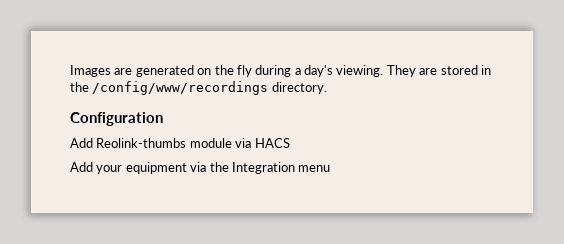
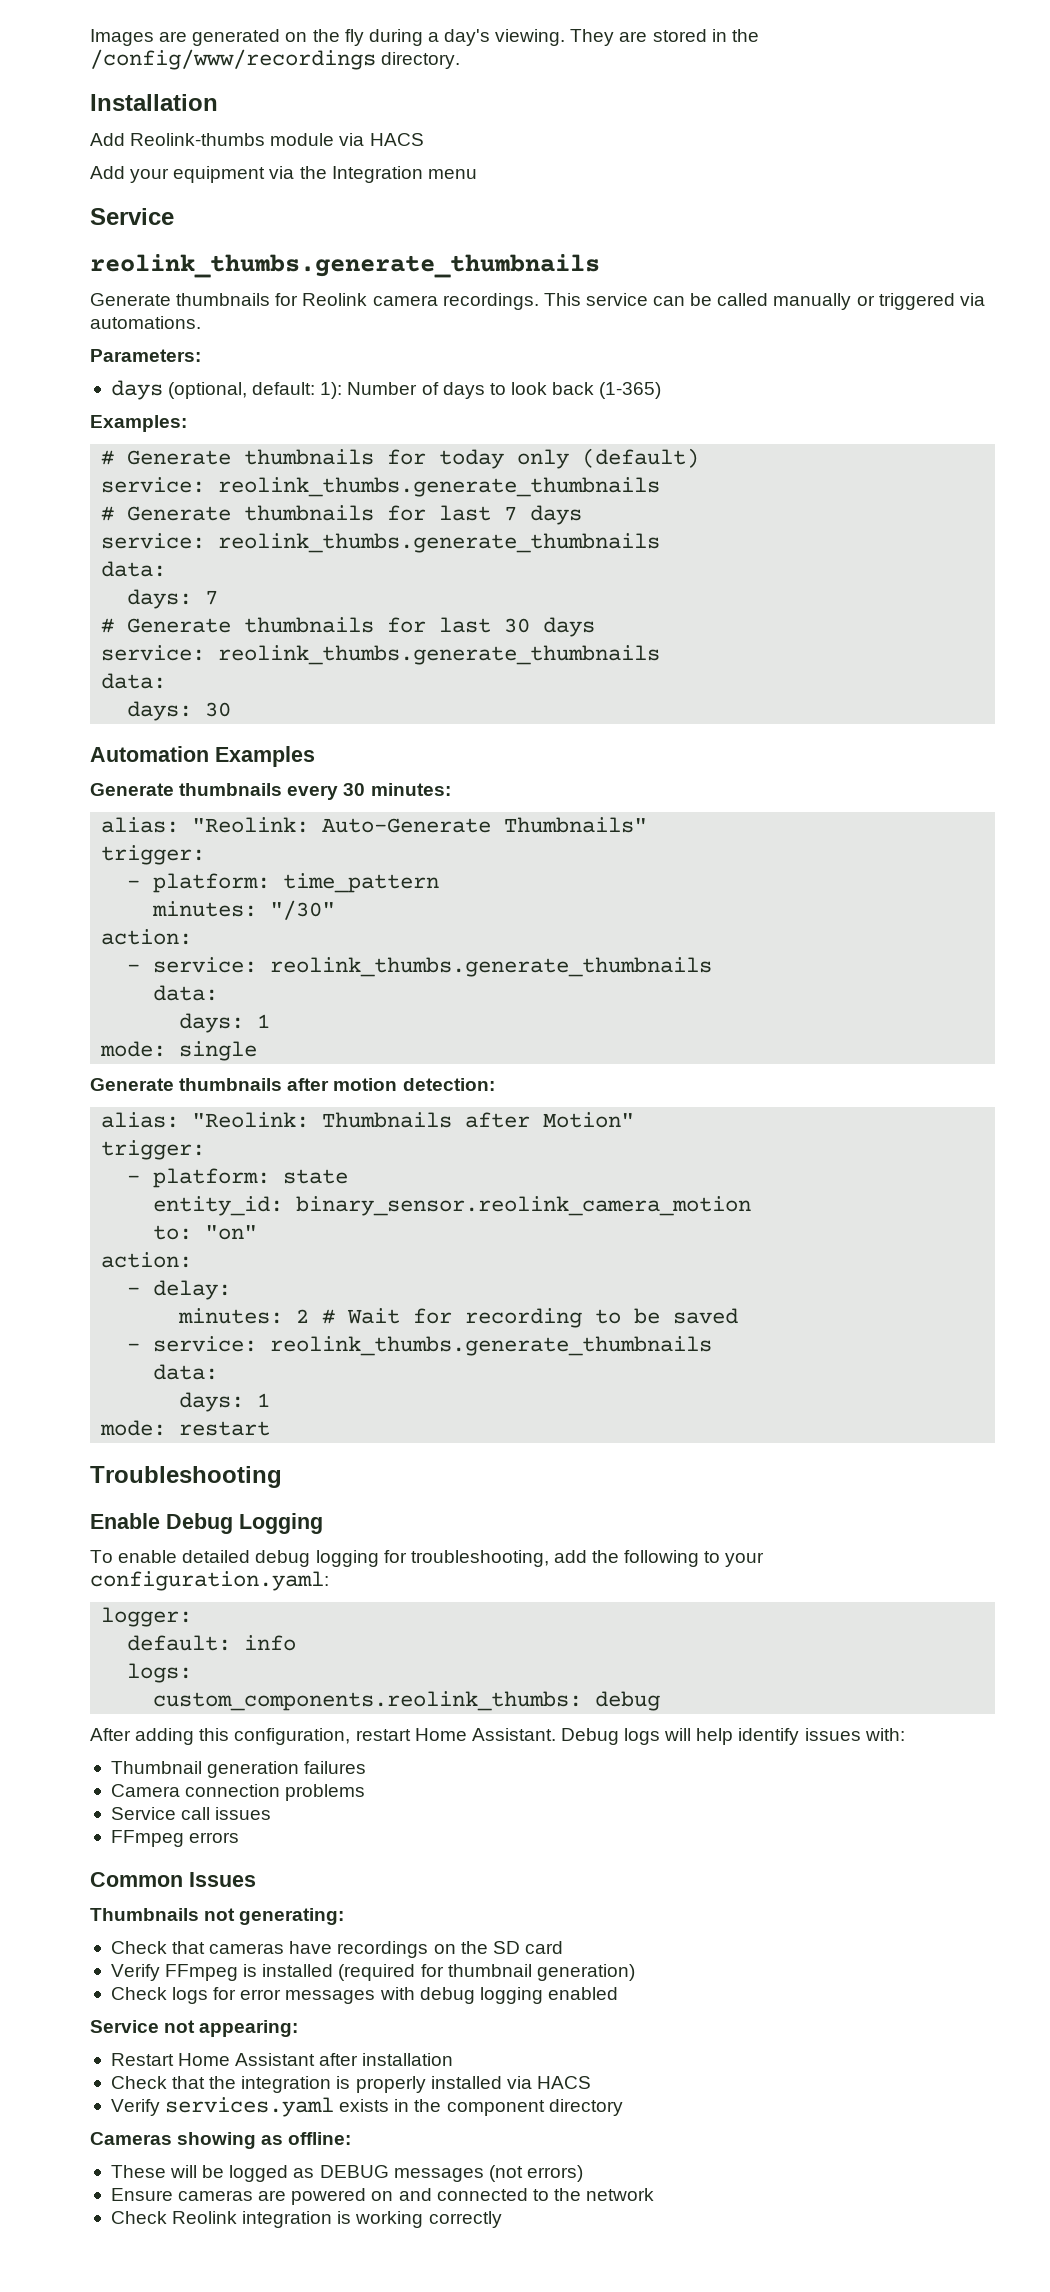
[70,112,163,126] Configuration -> [90,94,218,111] Installation
(331, 168) none -> [90,208,174,225] [90,254,600,278] [90,293,985,310] [90,316,201,329] [90,349,201,362] [110,380,662,400] [90,415,187,432] [101,448,700,469] [101,477,661,497] [101,505,583,525] [101,533,661,553] [101,561,167,577] [127,589,219,609] [101,617,596,637] [101,645,661,665] [101,673,167,689] [127,701,232,721] [90,746,315,767] [90,783,451,800] [101,817,648,833] [101,845,206,865] [127,873,440,893] [152,900,336,920] [101,929,193,945] [127,957,713,977] [153,985,219,1001] [179,1013,271,1033] [100,1041,258,1061] [90,1078,495,1091] [101,1112,635,1128] [101,1140,206,1160] [127,1168,349,1188] [153,1196,752,1216] [153,1225,258,1240] [101,1252,193,1268] [127,1280,232,1300] [178,1308,739,1328] [127,1336,713,1356] [153,1364,219,1380] [179,1392,271,1412] [100,1420,271,1436] [90,1466,282,1488] [90,1513,323,1534] [90,1550,765,1567] [90,1571,329,1591] [101,1607,193,1627] [127,1635,297,1651] [127,1663,193,1683] [153,1691,661,1711] [90,1728,905,1745] [110,1761,367,1778] [110,1784,366,1801] [110,1807,272,1820] [110,1830,240,1847] [90,1872,256,1887] [90,1908,345,1925] [110,1941,563,1958] [110,1964,635,1981] [110,1987,618,2004] [90,2020,299,2037] [110,2053,454,2066] [110,2076,591,2093] [110,2097,623,2117] [90,2132,352,2149] [110,2165,583,2182] [110,2188,655,2205] [110,2211,502,2228] // Service // reolink_thumbs.generate_thumbnails // Generate thumbnails for Reolink camera recordings. This service can be called manually or triggered via automations. // Parameters: // days (optional, default: 1): Number of days to look back (1-365) // Examples: // # Generate thumbnails for today only (default) // service: reolink_thumbs.generate_thumbnails // # Generate thumbnails for last 7 days // service: reolink_thumbs.generate_thumbnails // data: // days: 7 // # Generate thumbnails for last 30 days // service: reolink_thumbs.generate_thumbnails // data: // days: 30 // Automation Examples // Generate thumbnails every 30 minutes: // alias: "Reolink: Auto-Generate Thumbnails" // trigger: // - platform: time_pattern // minutes: "/30" // action: // - service: reolink_thumbs.generate_thumbnails // data: // days: 1 // mode: single // Generate thumbnails after motion detection: // alias: "Reolink: Thumbnails after Motion" // trigger: // - platform: state // entity_id: binary_sensor.reolink_camera_motion // to: "on" // action: // - delay: // minutes: 2 # Wait for recording to be saved // - service: reolink_thumbs.generate_thumbnails // data: // days: 1 // mode: restart // Troubleshooting // Enable Debug Logging // To enable detailed debug logging for troubleshooting, add the following to your configuration.yaml: // logger: // default: info // logs: // custom_components.reolink_thumbs: debug // After adding this configuration, restart Home Assistant. Debug logs will help identify issues with: // Thumbnail generation failures // Camera connection problems // Service call issues // FFmpeg errors // Common Issues // Thumbnails not generating: // Check that cameras have recordings on the SD card // Verify FFmpeg is installed (required for thumbnail generation) // Check logs for error messages with debug logging enabled // Service not appearing: // Restart Home Assistant after installation // Check that the integration is properly installed via HACS // Verify services.yaml exists in the component directory // Cameras showing as offline: // These will be logged as DEBUG messages (not errors) // Ensure cameras are powered on and connected to the network // Check Reolink integration is working correctly

